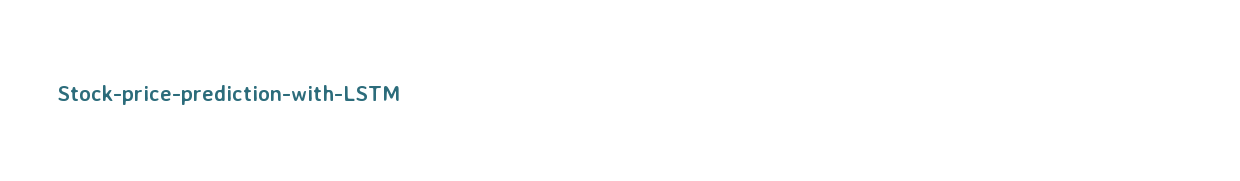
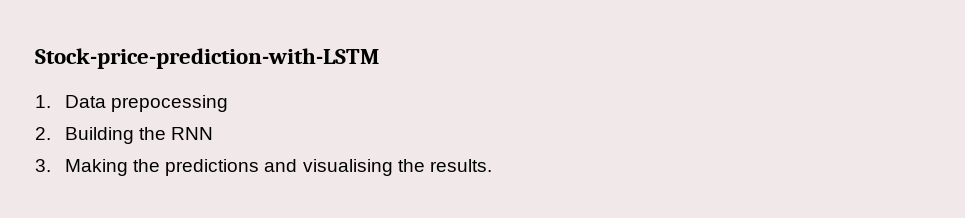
(400, 95) none -> [35,95,229,112] [35,127,214,144] [35,159,492,176] // 1. Data prepocessing // 2. Building the RNN // 3. Making the predictions and visualising the results.

